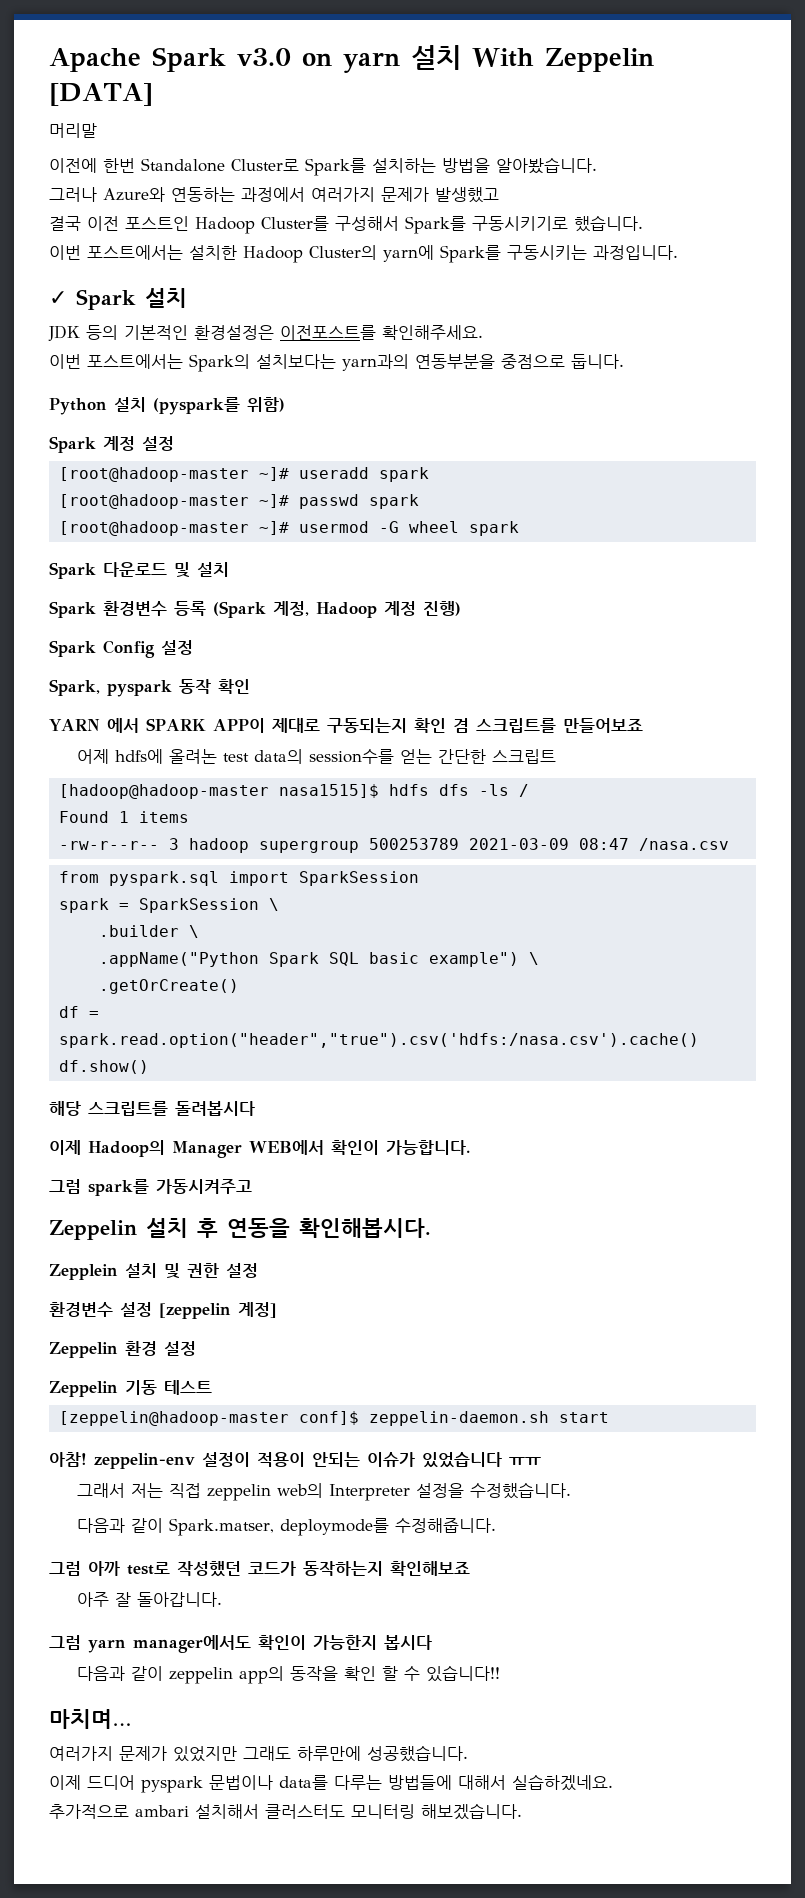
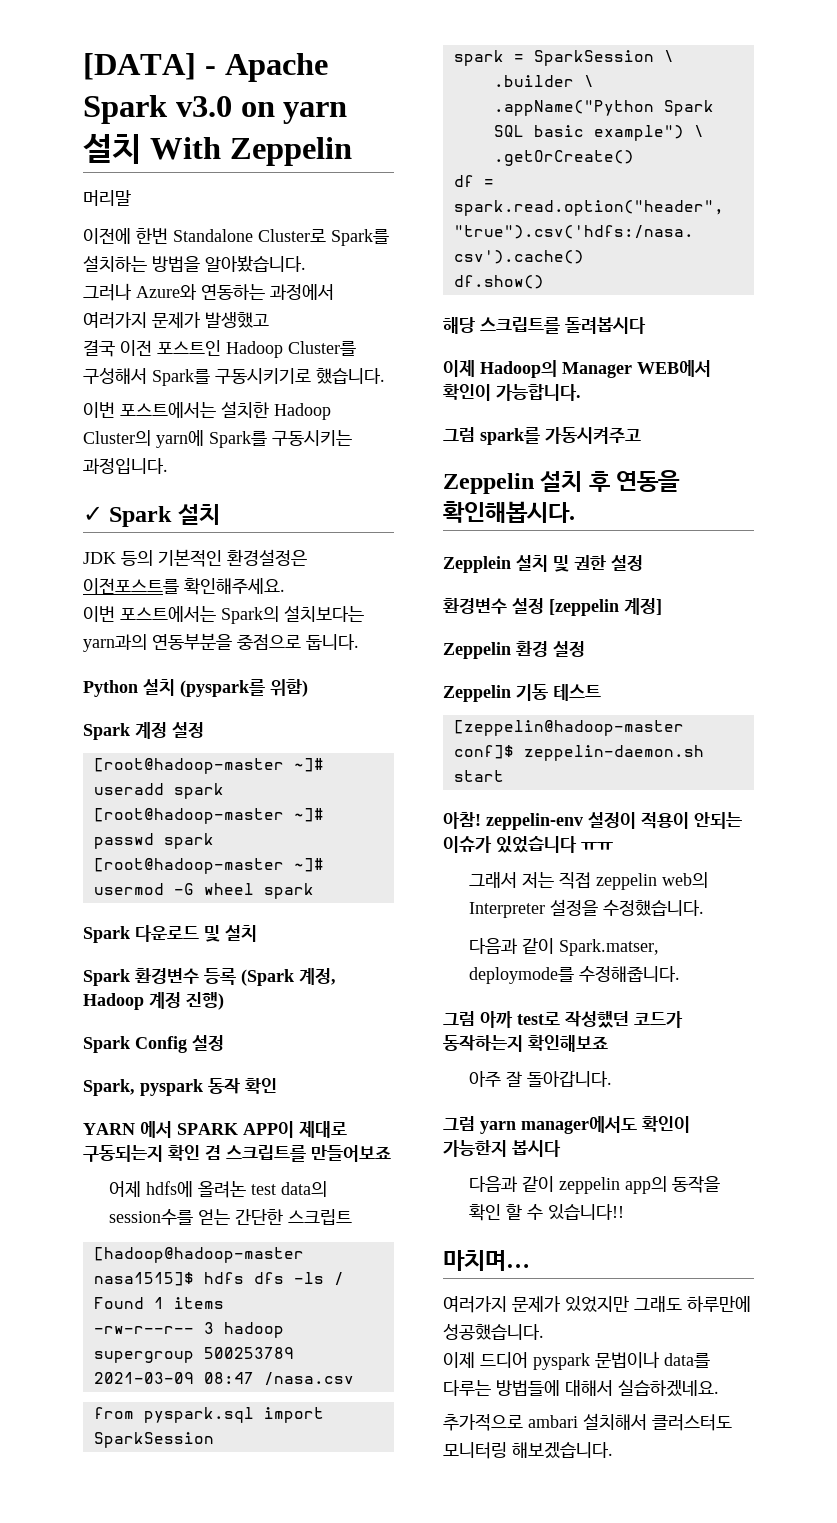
(49, 60) none -> [83,53,216,80] [DATA] -
[49,83,153,106] [DATA] -> (352, 151) none

